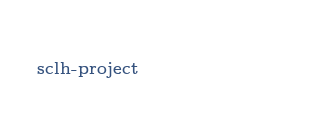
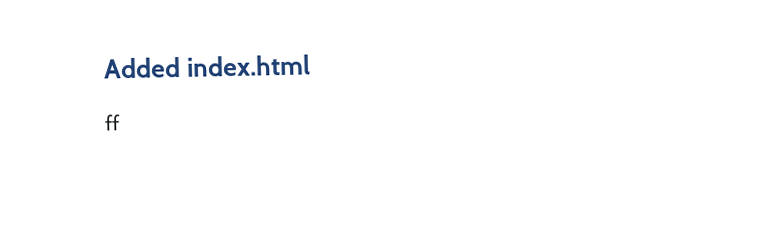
[37,62,139,78] sclh-project -> [103,54,312,79] [104,114,121,131] Added index.html // ff

